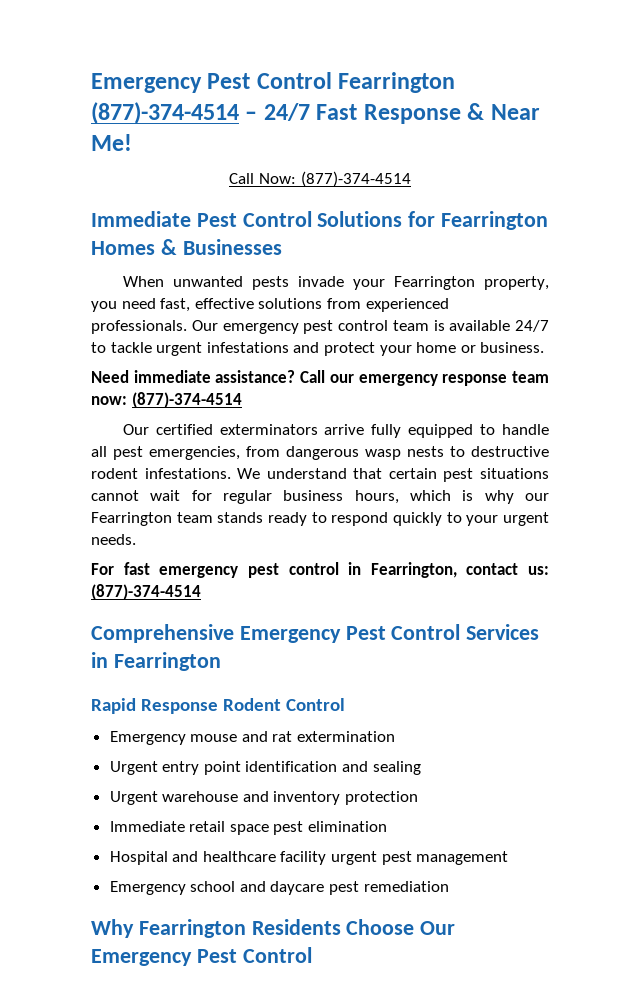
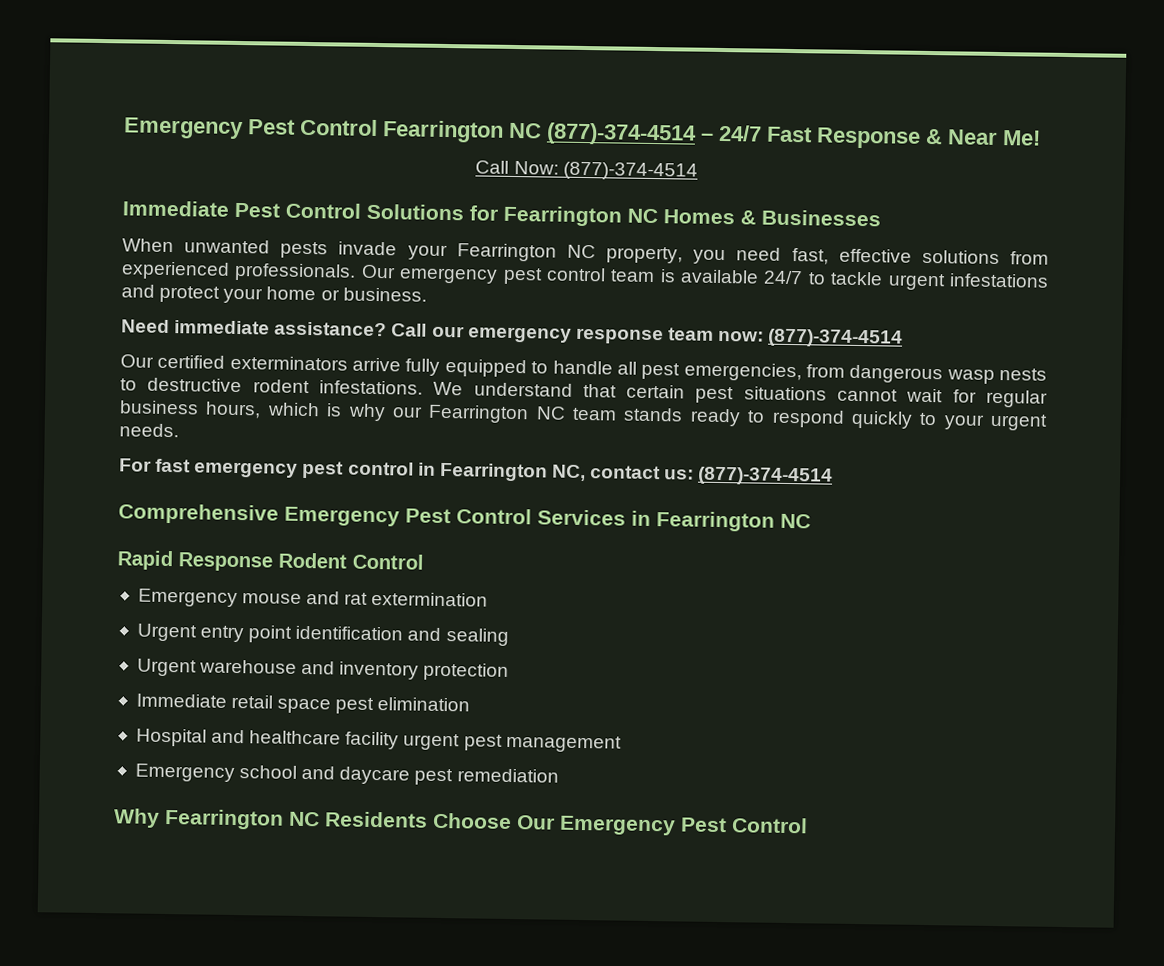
(456, 82) none -> [508,122,542,139] NC
(549, 220) none -> [627,208,658,224] NC
(475, 283) none -> [566,244,596,259] NC
(172, 519) none -> [535,406,566,420] NC
[370,562,457,578] Fearrington, -> [439,462,586,482] Fearrington NC,
(221, 661) none -> [780,513,811,529] NC
(246, 928) none -> [289,811,320,827] NC

